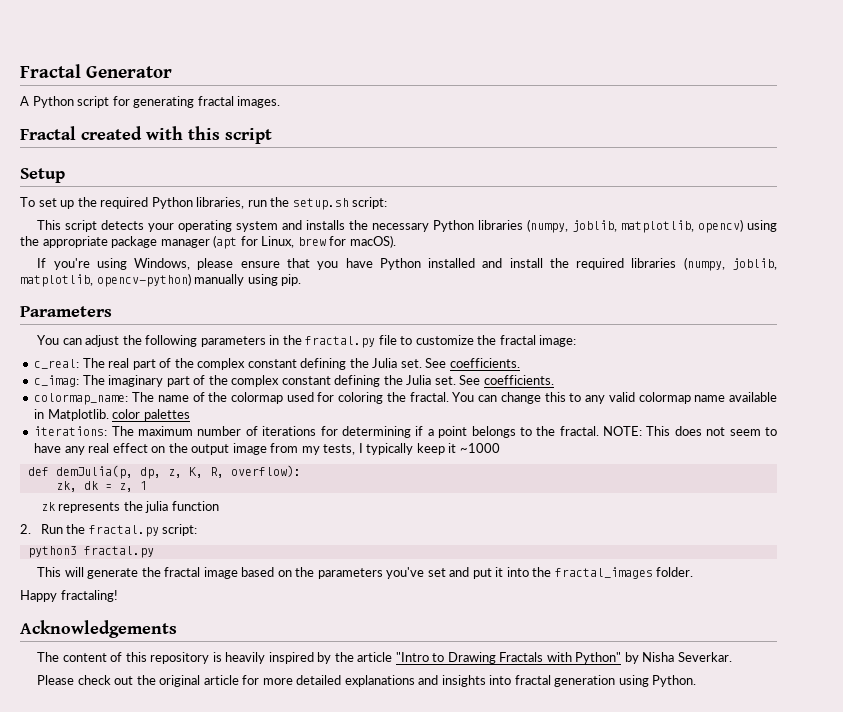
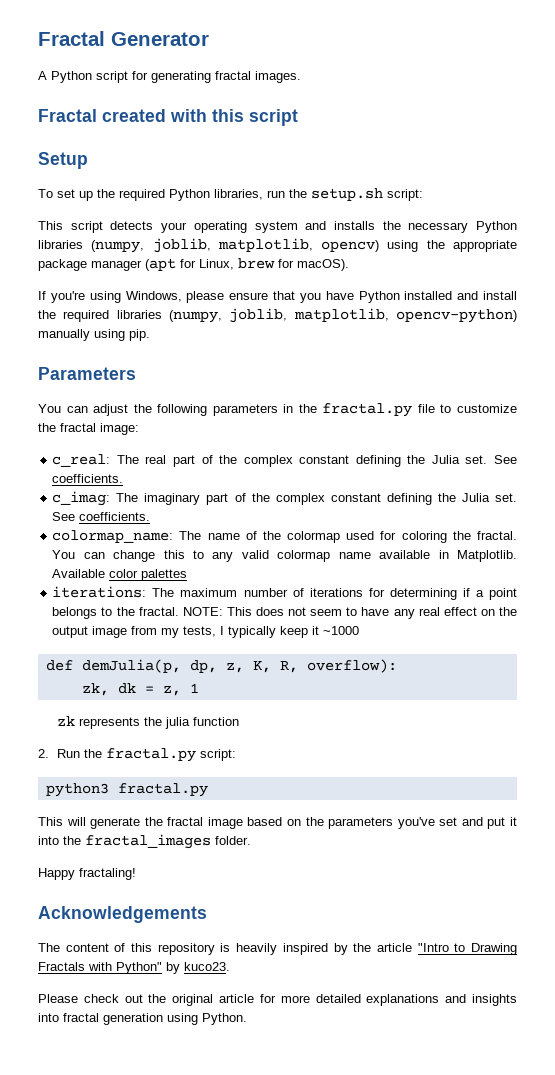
(109, 415) none -> [52,569,106,578] Available
[642,652,732,662] Nisha Severkar. -> [184,962,230,971] kuco23.

